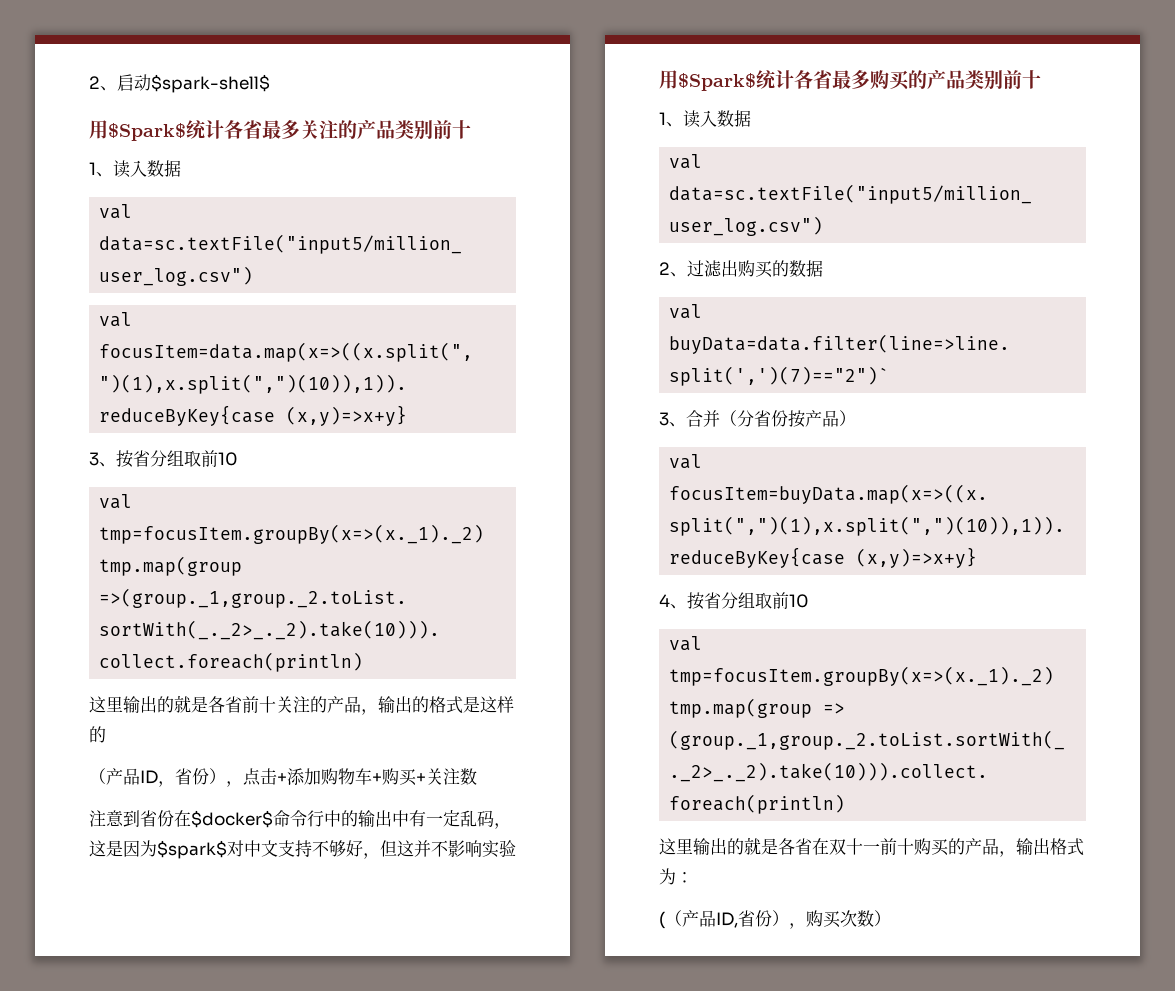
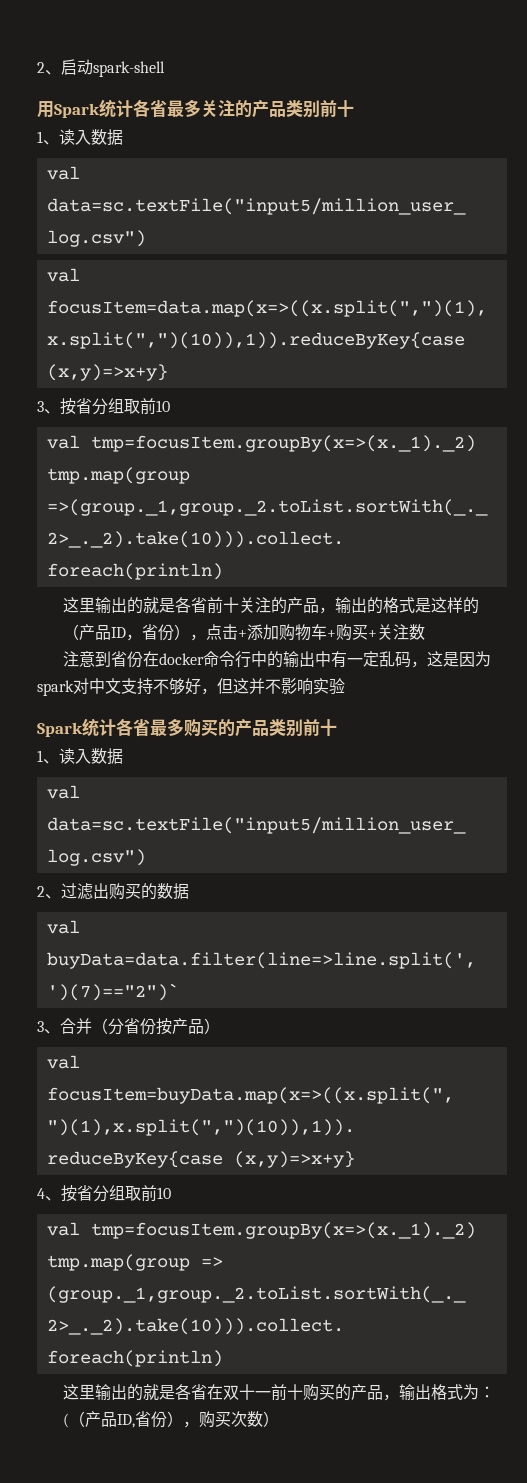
[151,74,270,93] [89,120,186,141] $spark-shell$ // 用$Spark$ -> [93,61,165,77] [37,101,100,118] spark-shell // 用Spark
[191,810,273,828] $docker$ -> [159,653,205,665] docker
[157,840,227,859] $spark$ -> [37,680,74,696] spark
[659,70,756,91] 用$Spark$ -> [37,722,83,737] Spark

